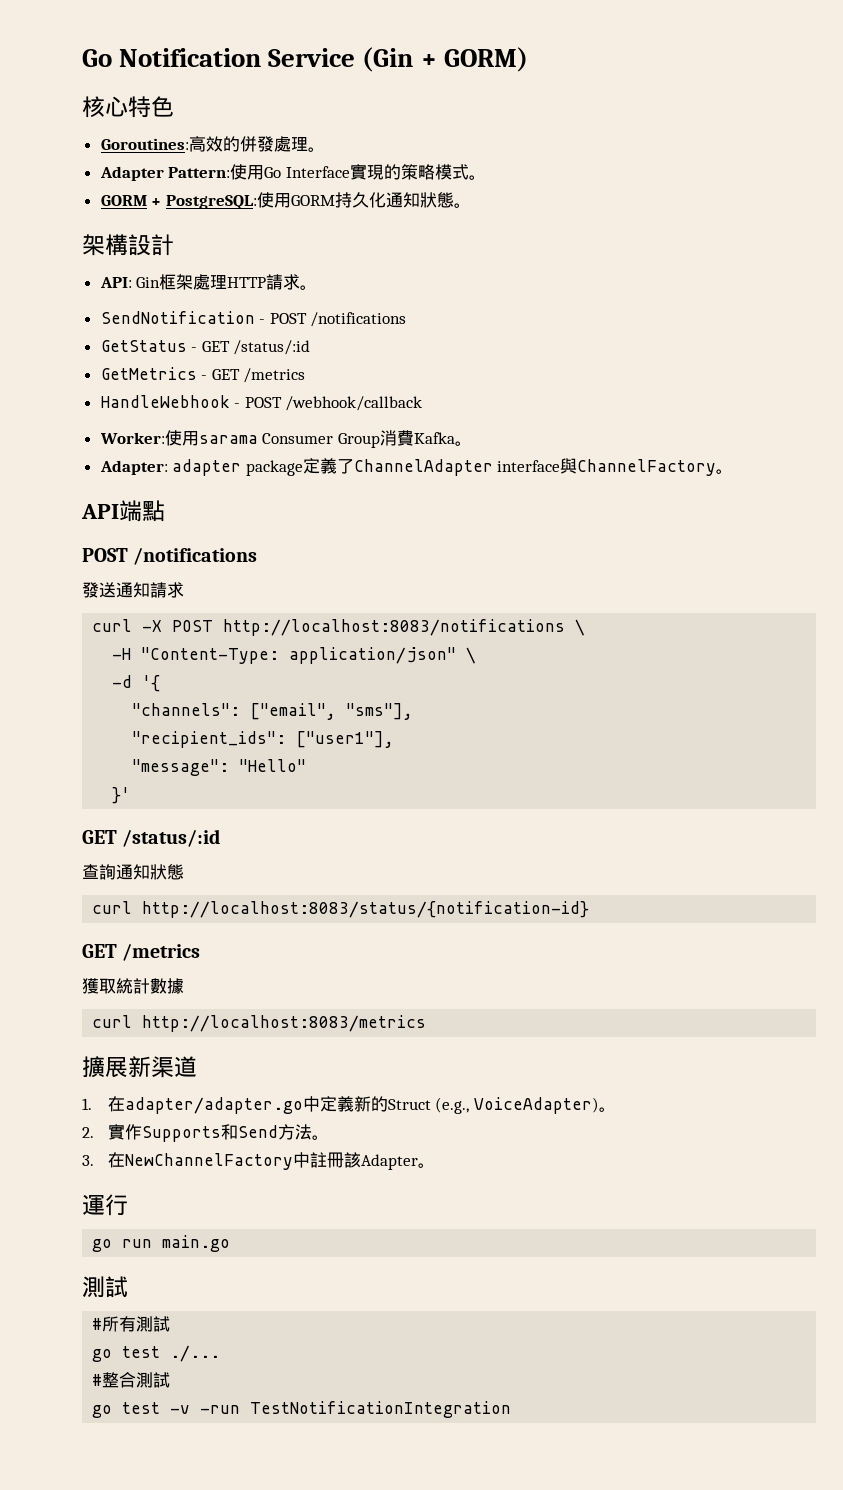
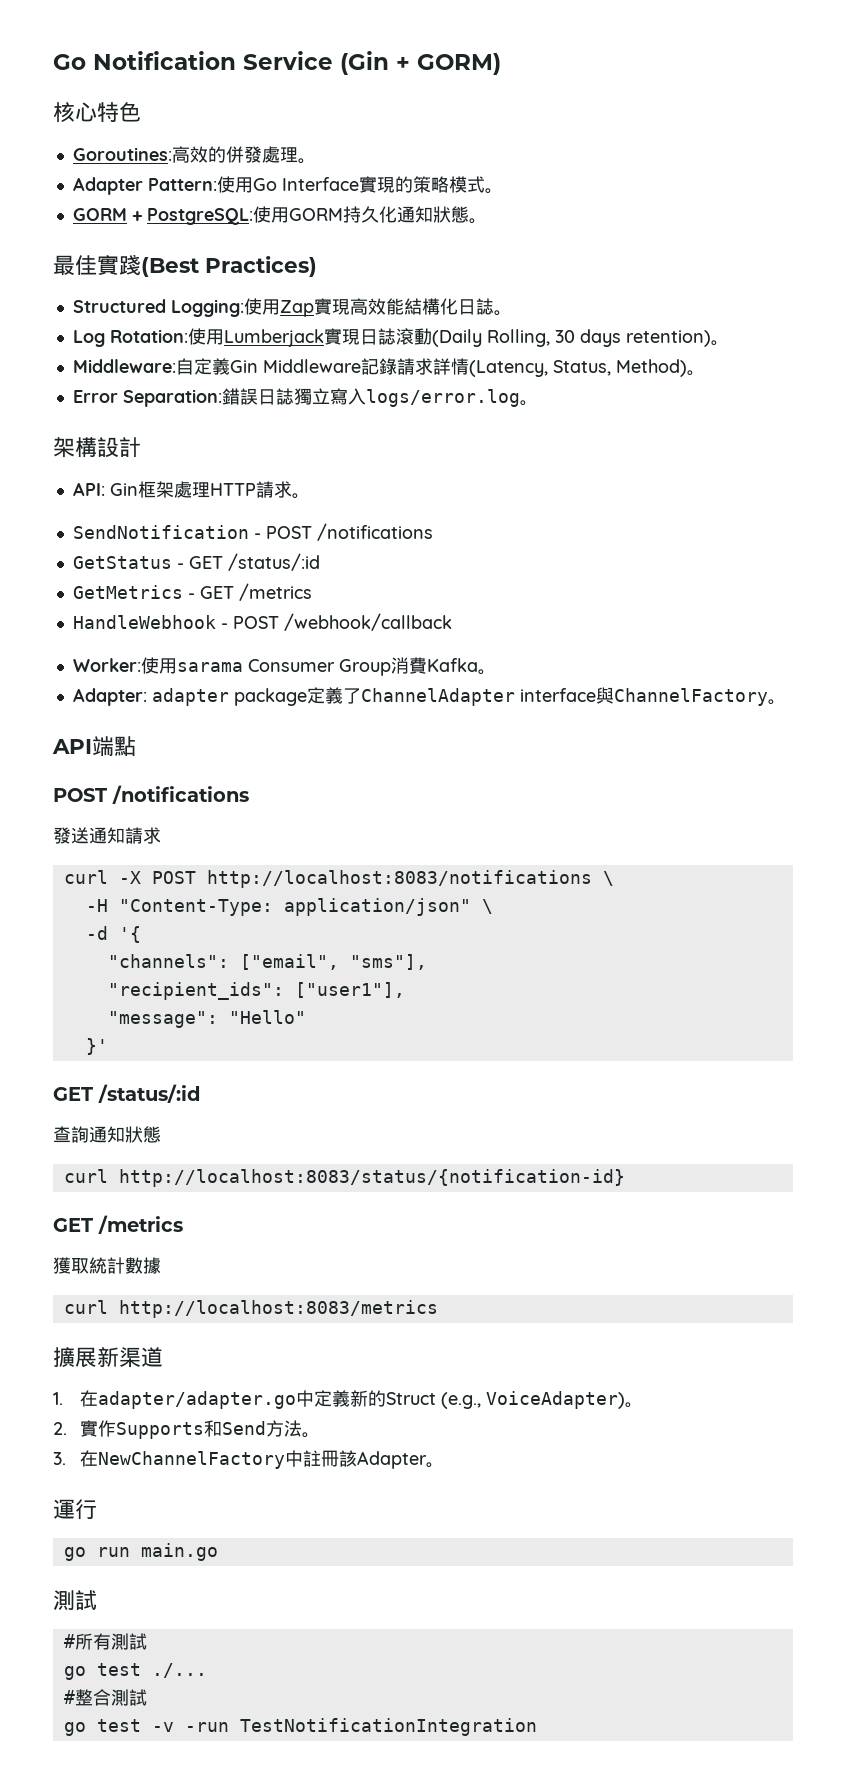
(471, 205) none -> [53,254,317,277] [72,298,512,317] [72,328,729,347] [72,358,705,377] [72,388,538,407] // 最佳實踐(Best Practices) // Structured Logging:使用Zap實現高效能結構化日誌。 // Log Rotation:使用Lumberjack實現日誌滾動(Daily Rolling, 30 days retention)。 // Middleware:自定義Gin Middleware記錄請求詳情(Latency, Status, Method)。 // Error Separation:錯誤日誌獨立寫入logs/error.log。

